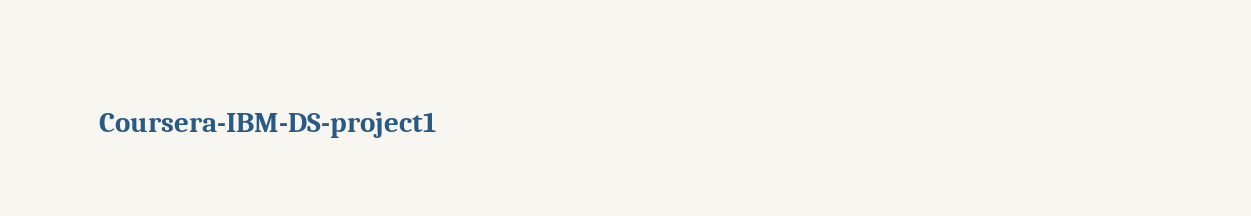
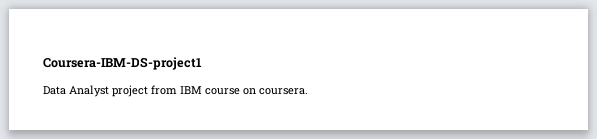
(436, 125) none -> [43,85,308,97] // Data Analyst project from IBM course on coursera.

